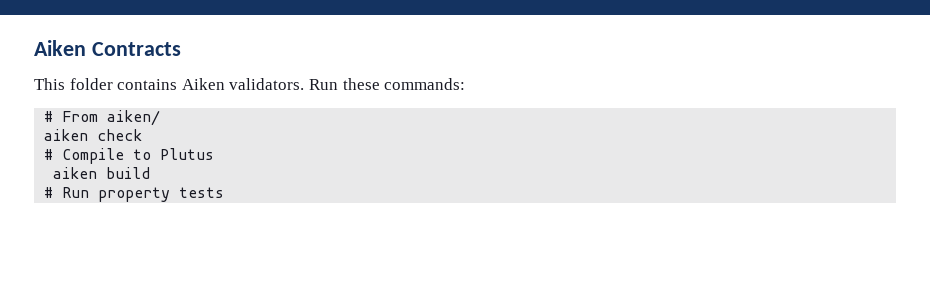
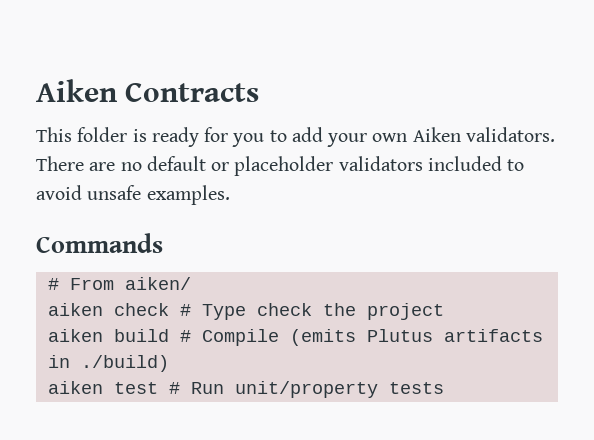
[117,78,466,90] contains Aiken validators. Run these commands: -> [132,127,555,147] [36,156,525,176] [36,185,230,205] [36,233,163,253] is ready for you to add your own Aiken validators. There are no default or placeholder validators included to avoid unsafe examples. // Commands
[44,148,215,164] [53,167,151,179] // # Compile to Plutus // aiken build // -> [179,303,444,320] [47,329,543,346] [47,355,169,372] [47,381,158,394] # Type check the project // aiken build # Compile (emits Plutus artifacts in ./build) // aiken test
[98,187,171,202] property -> [234,381,378,398] unit/property

